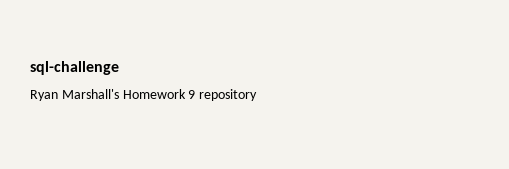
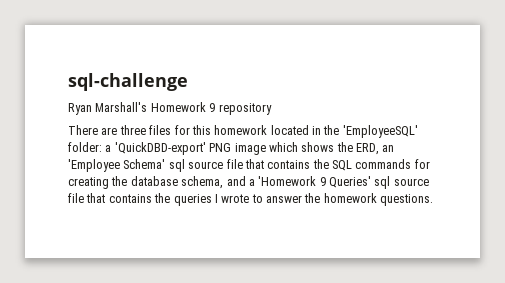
(258, 95) none -> [68,125,418,138] [68,142,395,155] [68,159,430,172] [68,176,429,189] [68,193,434,206] // There are three files for this homework located in the 'EmployeeSQL' folder: a 'QuickDBD-export' PNG image which shows the ERD, an 'Employee Schema' sql source file that contains the SQL commands for creating the database schema, and a 'Homework 9 Queries' sql source file that contains the queries I wrote to answer the homework questions.

